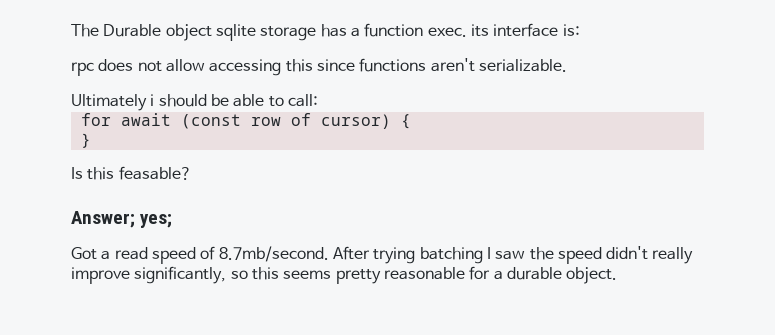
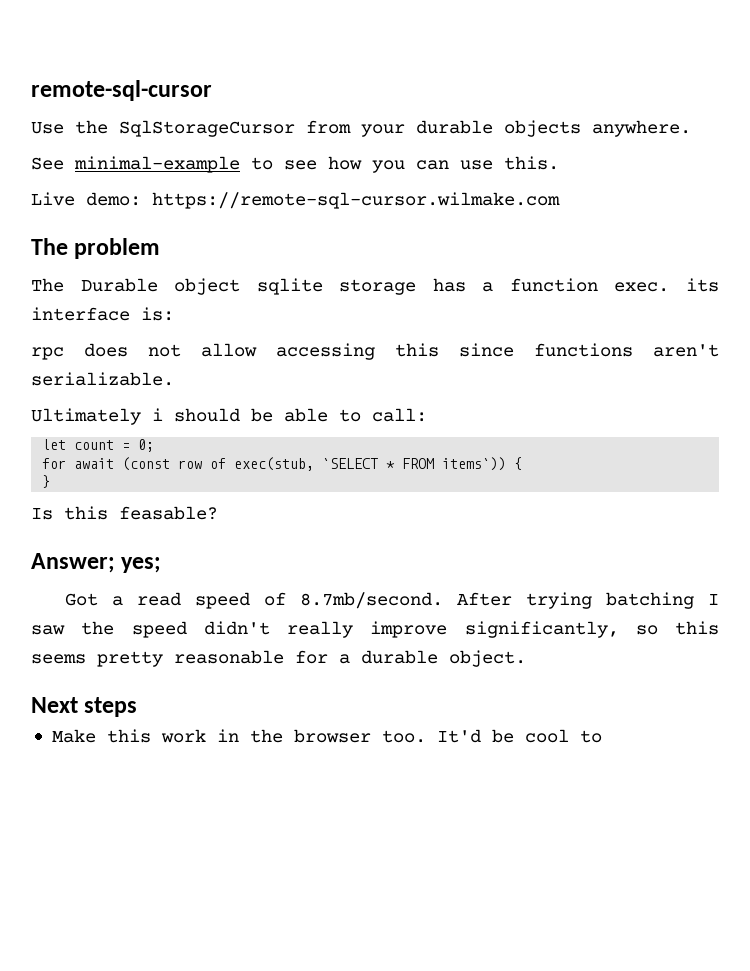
(71, 30) none -> [31,80,212,101] [31,120,691,137] [31,156,559,173] [31,192,560,209] [31,238,161,259] remote-sql-cursor // Use the SqlStorageCursor from your durable objects anywhere. // See minimal-example to see how you can use this. // Live demo: https://remote-sql-cursor.wilmake.com // The problem //
(318, 100) none -> [42,439,155,452] // let count = 0;
[320,114,391,129] cursor) -> [234,457,507,471] exec(stub, `SELECT * FROM items`))
(618, 275) none -> [31,697,138,717] [51,729,602,743] // Next steps // Make this work in the browser too. It'd be cool to

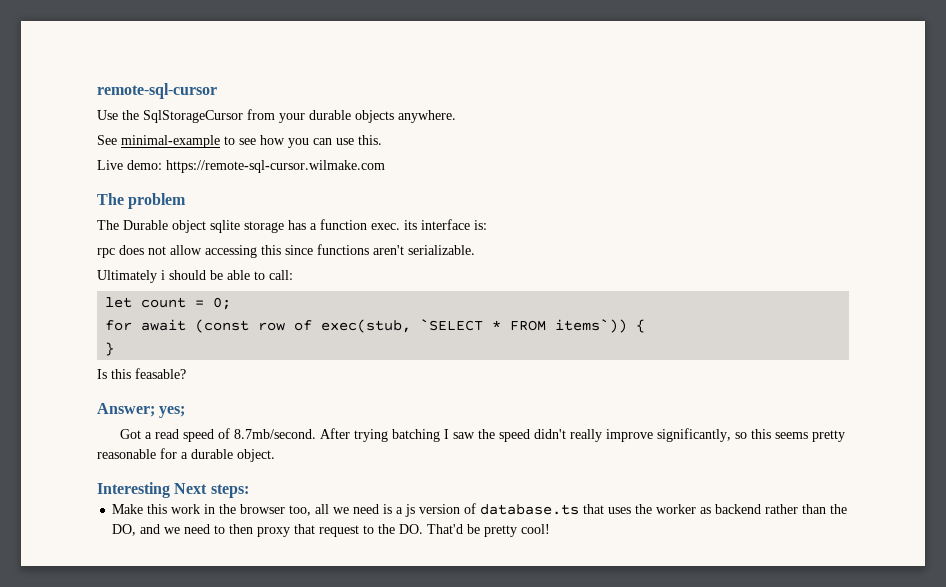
[31,697,138,717] Next steps -> [97,482,249,498] Interesting Next steps:
[381,729,602,743] too. It'd be cool to -> [289,503,848,517] [112,524,551,537] too, all we need is a js version of database.ts that uses the worker as backend rather than the DO, and we need to then proxy that request to the DO. That'd be pretty cool!

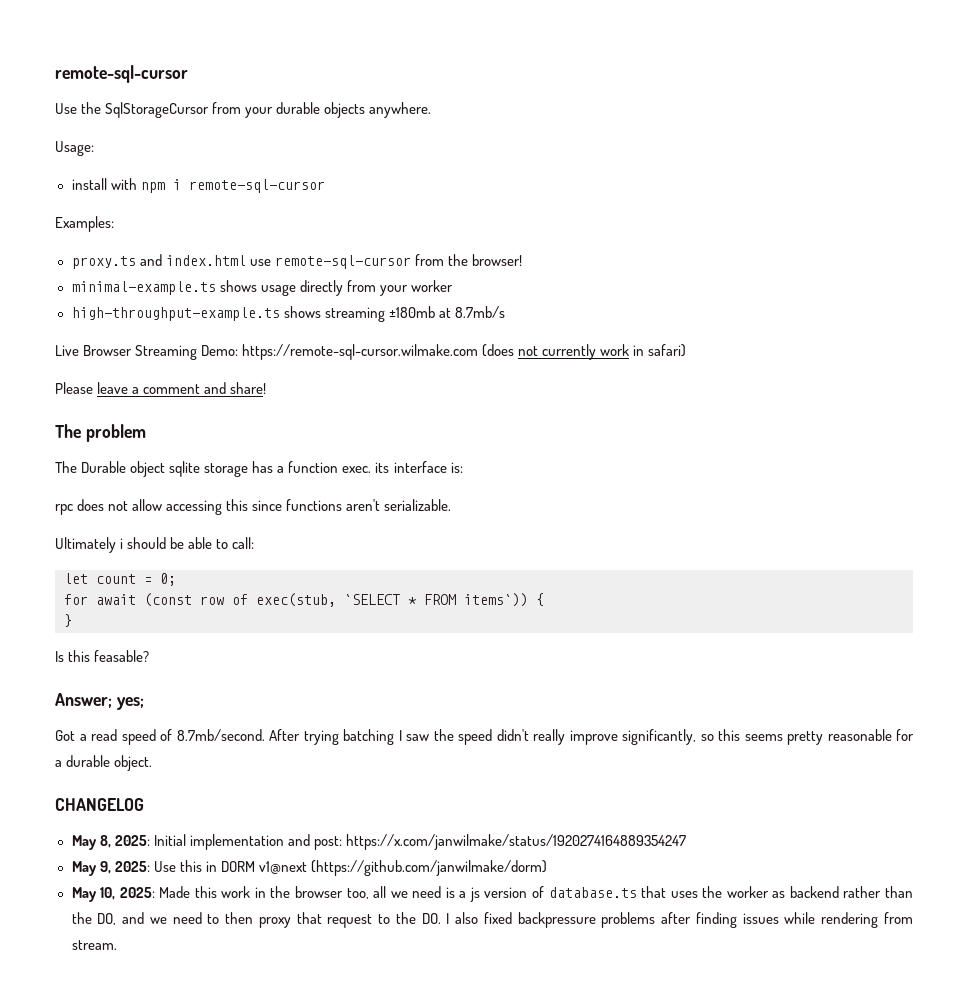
[97,135,382,148] [97,160,385,173] See minimal-example to see how you can use this. // Live demo: https://remote-sql-cursor.wilmake.com -> [55,141,94,156] [71,178,325,193] [55,216,114,232] [71,254,522,269] [71,280,453,296] [71,306,505,322] [55,344,687,360] [55,382,267,394] Usage: // install with npm i remote-sql-cursor // Examples: // proxy.ts and index.html use remote-sql-cursor from the browser! // minimal-example.ts shows usage directly from your worker // high-throughput-example.ts shows streaming ±180mb at 8.7mb/s // Live Browser Streaming Demo: https://remote-sql-cursor.wilmake.com (does not currently work in safari) // Please leave a comment and share!
[97,482,249,498] [112,504,144,514] Interesting Next steps: // Make -> [55,798,144,811] [71,834,686,850] [71,860,547,876] [71,886,191,902] CHANGELOG // May 8, 2025: Initial implementation and post: https://x.com/janwilmake/status/1920274164889354247 // May 9, 2025: Use this in DORM v1@next (https://github.com/janwilmake/dorm) // May 10, 2025: Made
[427,524,551,537] That'd be pretty cool! -> [446,912,913,928] [71,940,117,950] I also fixed backpressure problems after finding issues while rendering from stream.

